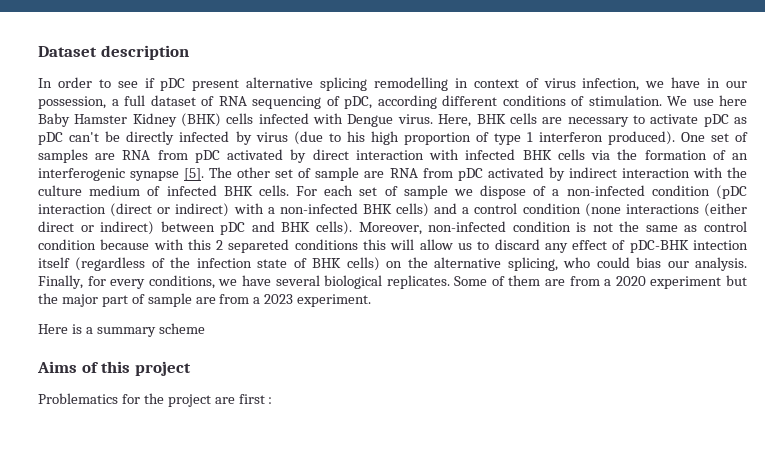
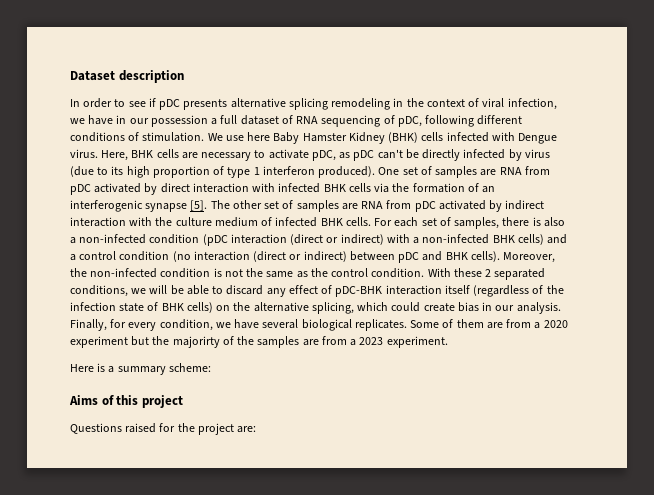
[192,79,240,91] present -> [183,99,228,110] presents
[374,77,468,91] remodelling in -> [331,98,424,110] remodeling in the
[543,78,576,88] virus -> [482,98,505,108] viral
[38,96,106,109] possession, -> [150,115,208,127] possession
[377,95,437,109] according -> [425,115,475,127] following
[703,114,729,127] pDC -> [311,150,336,161] pDC,
[346,131,365,142] his -> [111,166,124,175] its
[315,167,360,181] sample -> [296,200,339,212] samples
[403,185,547,199] sample we dispose of -> [454,217,565,229] samples, there is also
[584,203,747,217] [38,221,74,232] (none interactions (either direct -> [172,251,287,262] (no interaction (direct
(422, 228) none -> [70,268,87,277] the
[704,221,747,232] [38,239,472,253] control condition because with this 2 separeted conditions this will allow us -> [310,268,546,280] [70,285,209,297] the control condition. With these 2 separated conditions, we will be able
[693,240,748,250] intection -> [385,285,442,295] interaction
[563,257,662,268] who could bias -> [357,302,493,312] which could create bias in
[148,275,215,289] conditions, -> [159,319,213,331] condition,
[61,293,192,307] major part of sample -> [172,336,300,348] majorirty of the samples
[158,323,205,334] scheme -> [168,363,211,372] scheme:
[38,393,118,404] Problematics -> [70,423,157,434] Questions raised
[214,394,273,404] are first : -> [237,426,257,433] are:

